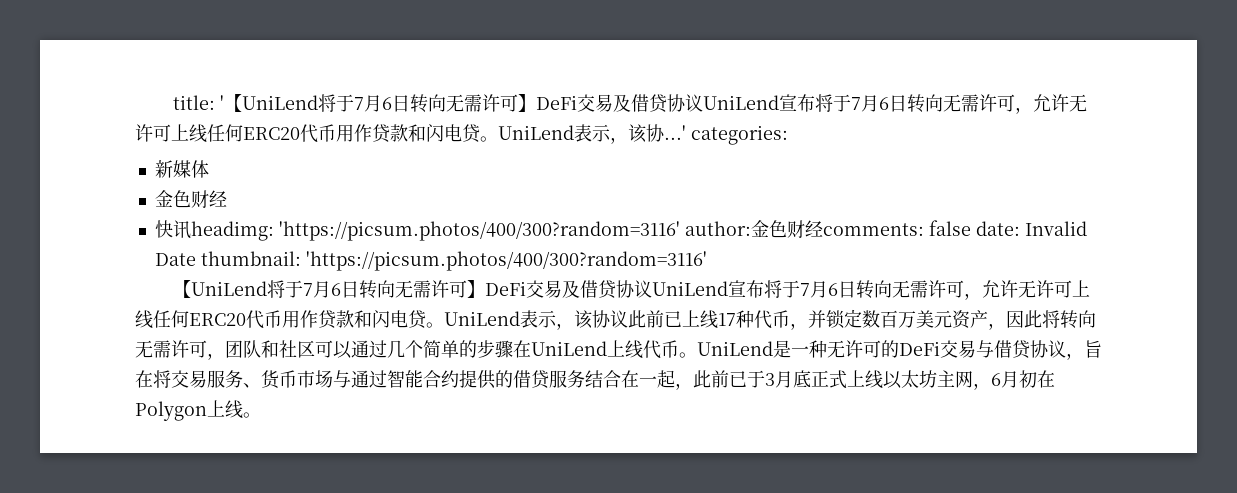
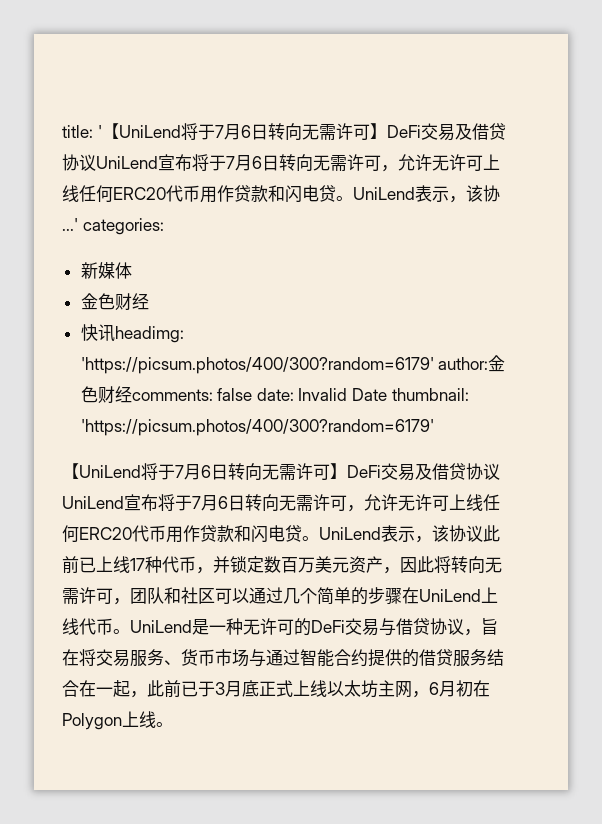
[278,221,680,241] 'https://picsum.photos/400/300?random=3116' -> [80,357,434,374] 'https://picsum.photos/400/300?random=6179'
[305,251,707,271] 'https://picsum.photos/400/300?random=3116' -> [80,419,434,436] 'https://picsum.photos/400/300?random=6179'

